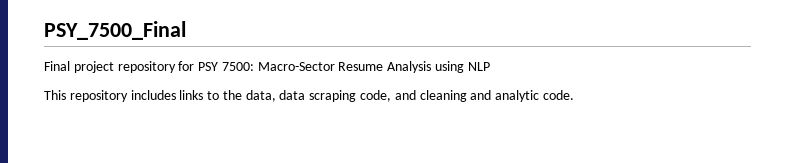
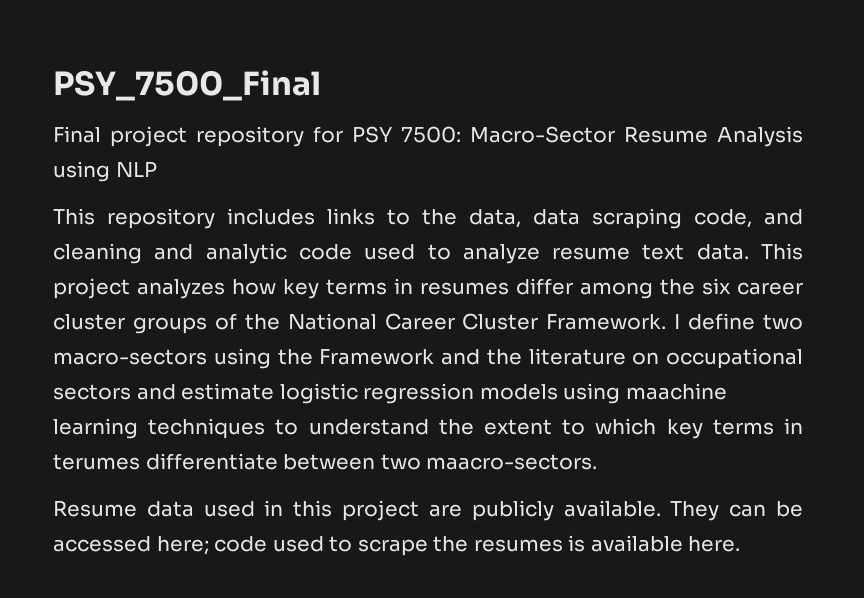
[542,90,574,100] code. -> [298,243,803,264] [53,278,803,299] [53,313,803,334] [53,348,803,369] [53,383,727,404] [53,418,804,439] [53,453,598,470] [53,500,804,521] [53,535,741,556] code used to analyze resume text data. This project analyzes how key terms in resumes differ among the six career cluster groups of the National Career Cluster Framework. I define two macro-sectors using the Framework and the literature on occupational sectors and estimate logistic regression models using maachine learning techniques to understand the extent to which key terms in terumes differentiate between two maacro-sectors. // Resume data used in this project are publicly available. They can be accessed here; code used to scrape the resumes is available here.

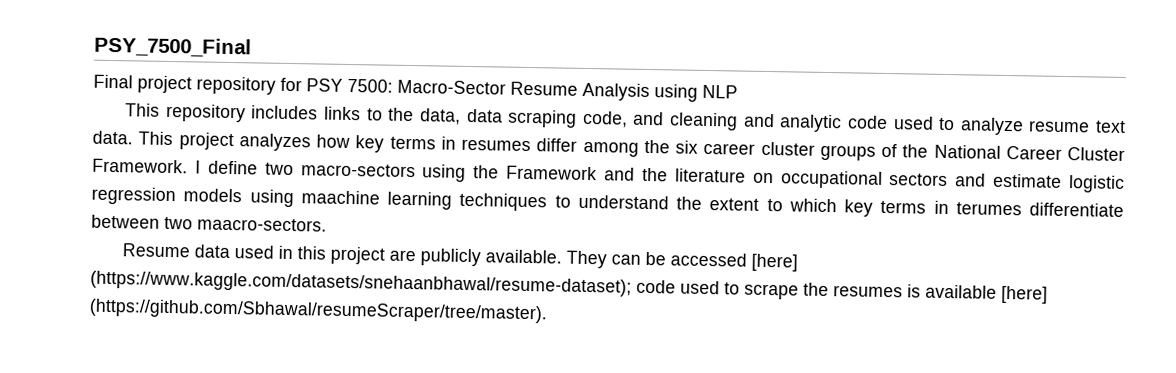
[156,536,209,555] here; -> [751,253,799,272] [90,270,632,297] [here] (https://www.kaggle.com/datasets/snehaanbhawal/resume-dataset);
[688,536,741,552] here. -> [1001,285,1048,304] [89,298,547,324] [here] (https://github.com/Sbhawal/resumeScraper/tree/master).

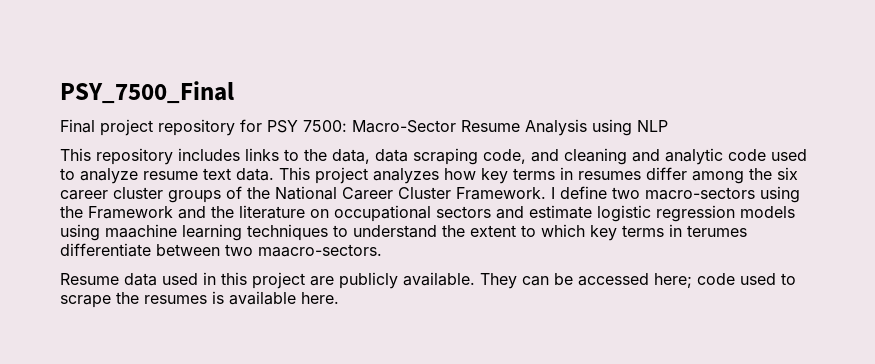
[751,253,799,272] [90,270,632,297] [here] (https://www.kaggle.com/datasets/snehaanbhawal/resume-dataset); -> [654,273,692,288] here;
[1001,285,1048,304] [89,298,547,324] [here] (https://github.com/Sbhawal/resumeScraper/tree/master). -> [301,292,339,304] here.

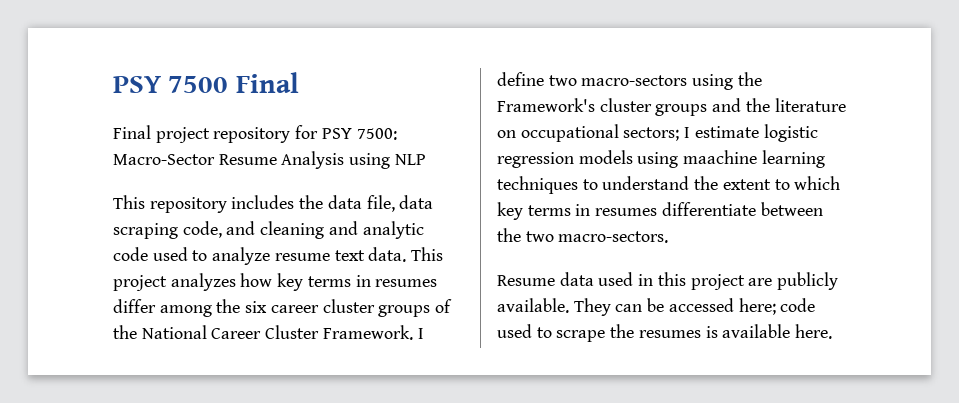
[60,81,234,104] PSY_7500_Final -> [113,72,299,93] PSY 7500 Final
[245,148,370,164] links to the data, -> [299,195,395,212] the data file,
[88,206,173,219] Framework -> [497,98,708,116] Framework's cluster groups
[436,206,524,219] sectors and -> [623,127,691,141] sectors; I
[687,225,747,237] terumes -> [595,208,658,216] resumes
[225,244,382,257] two maacro-sectors. -> [497,228,669,243] the two macro-sectors.

